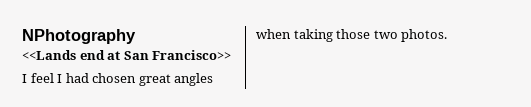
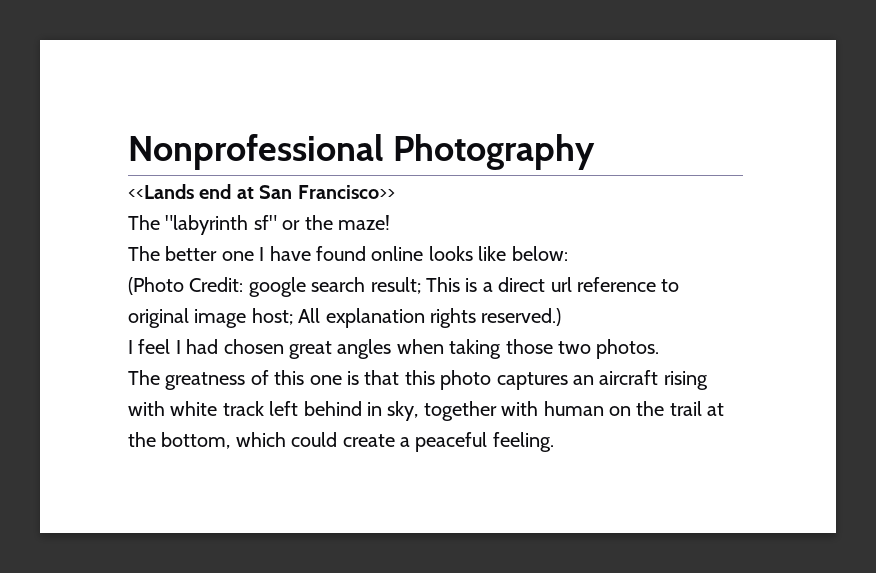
[22,29,136,44] NPhotography -> [128,134,595,170] Nonprofessional Photography
(232, 55) none -> [128,215,390,235] [128,246,568,261] [128,277,680,297] [128,308,562,328] // The "labyrinth sf" or the maze! // The better one I have found online looks like below: // (Photo Credit: google search result; This is a direct url reference to original image host; All explanation rights reserved.)
(448, 35) none -> [128,370,708,390] [128,401,725,421] [128,432,554,452] // The greatness of this one is that this photo captures an aircraft rising with white track left behind in sky, together with human on the trail at the bottom, which could create a peaceful feeling.

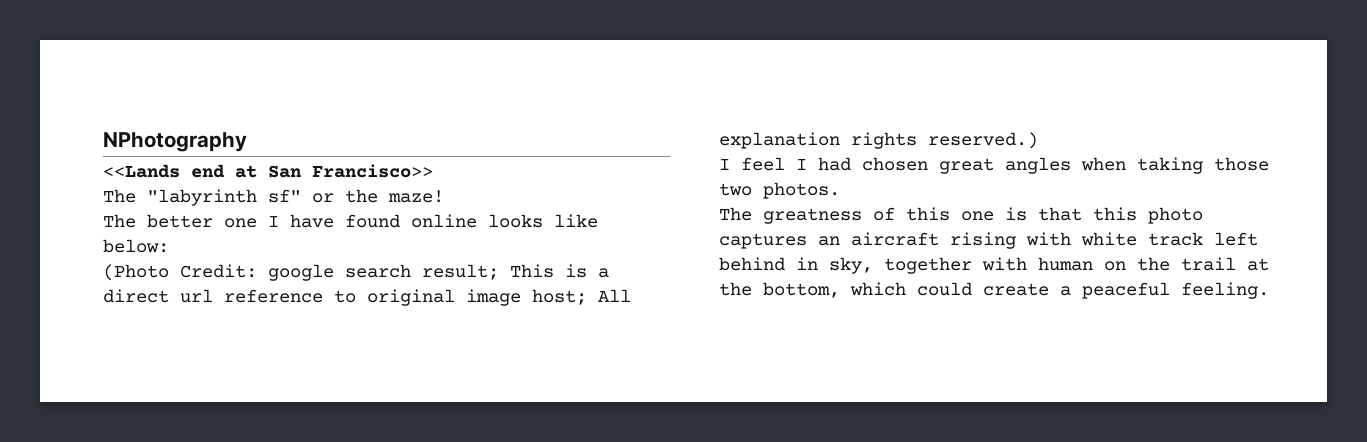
[128,134,595,170] Nonprofessional Photography -> [103,132,247,152] NPhotography

